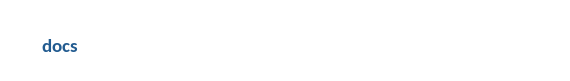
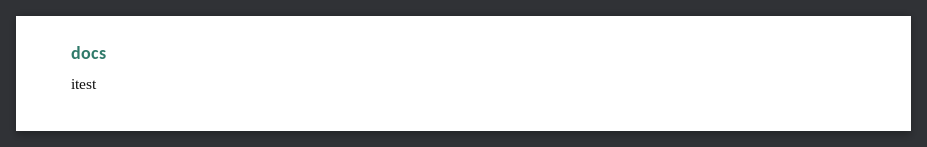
(78, 45) none -> [71,79,97,89] // itest

